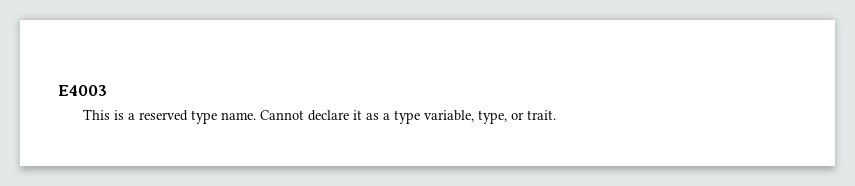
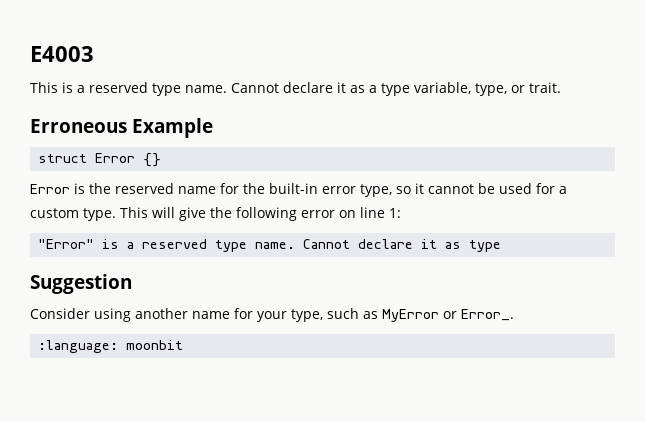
(557, 115) none -> [30,118,214,138] [38,153,162,167] [30,183,567,197] [30,207,401,221] [38,239,502,252] [30,274,132,294] [30,308,514,322] [38,340,184,353] // Erroneous Example // struct Error {} // Error is the reserved name for the built-in error type, so it cannot be used for a custom type. This will give the following error on line 1: // "Error" is a reserved type name. Cannot declare it as type // Suggestion // Consider using another name for your type, such as MyError or Error_. // :language: moonbit

